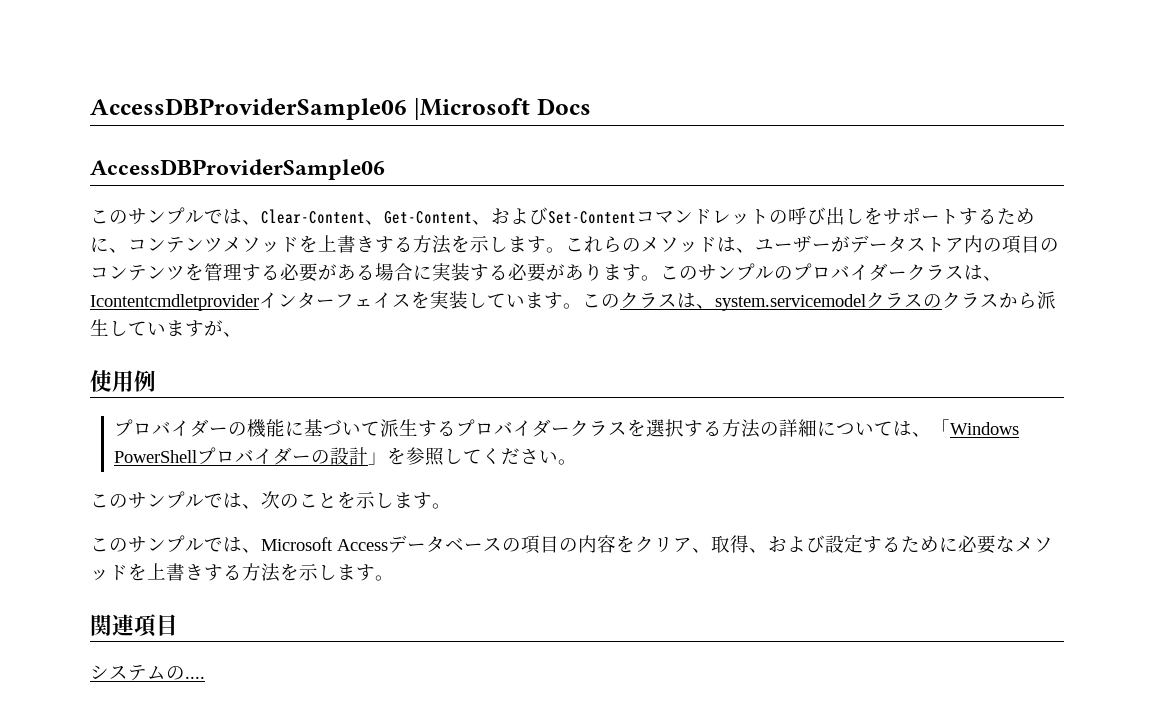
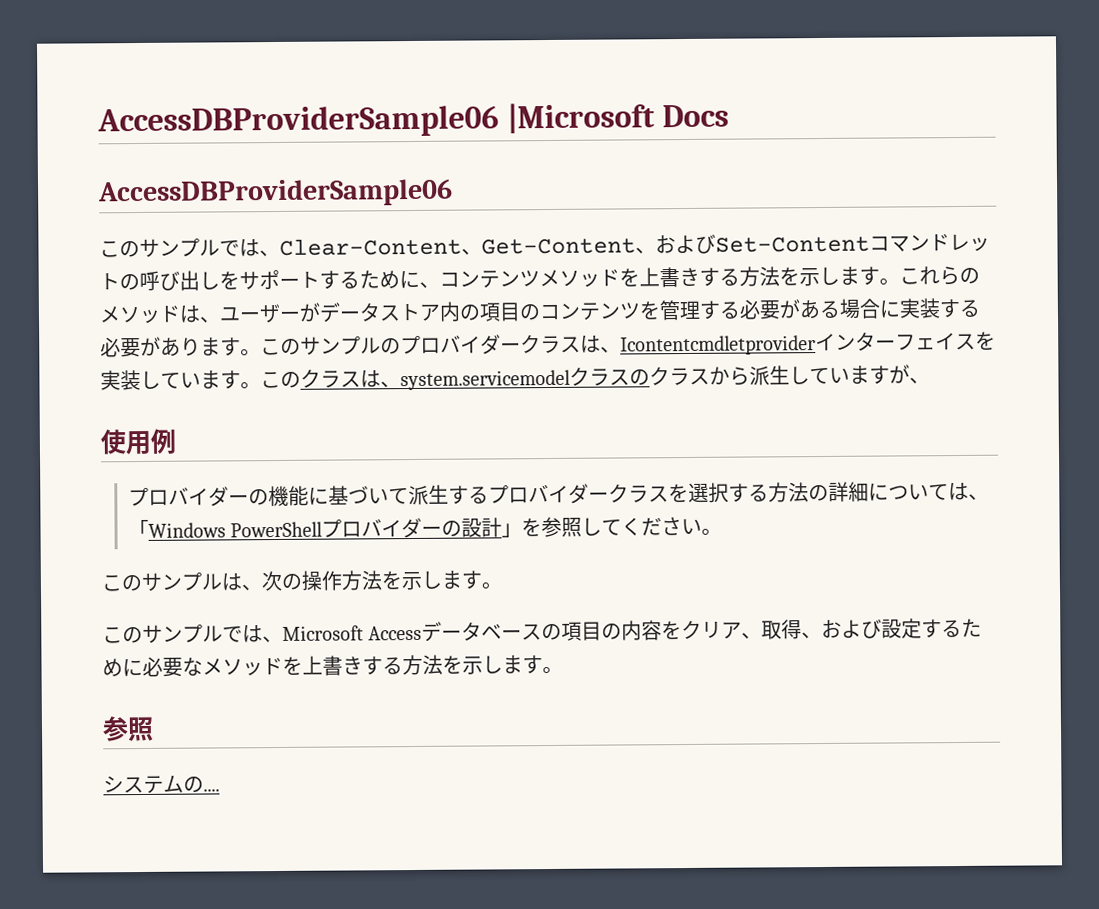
[204,493,223,508] で -> (222, 581) none
[299,493,337,508] こと -> [301,570,382,591] 操作方法
[90,614,178,637] 関連項目 -> [102,716,154,742] 参照

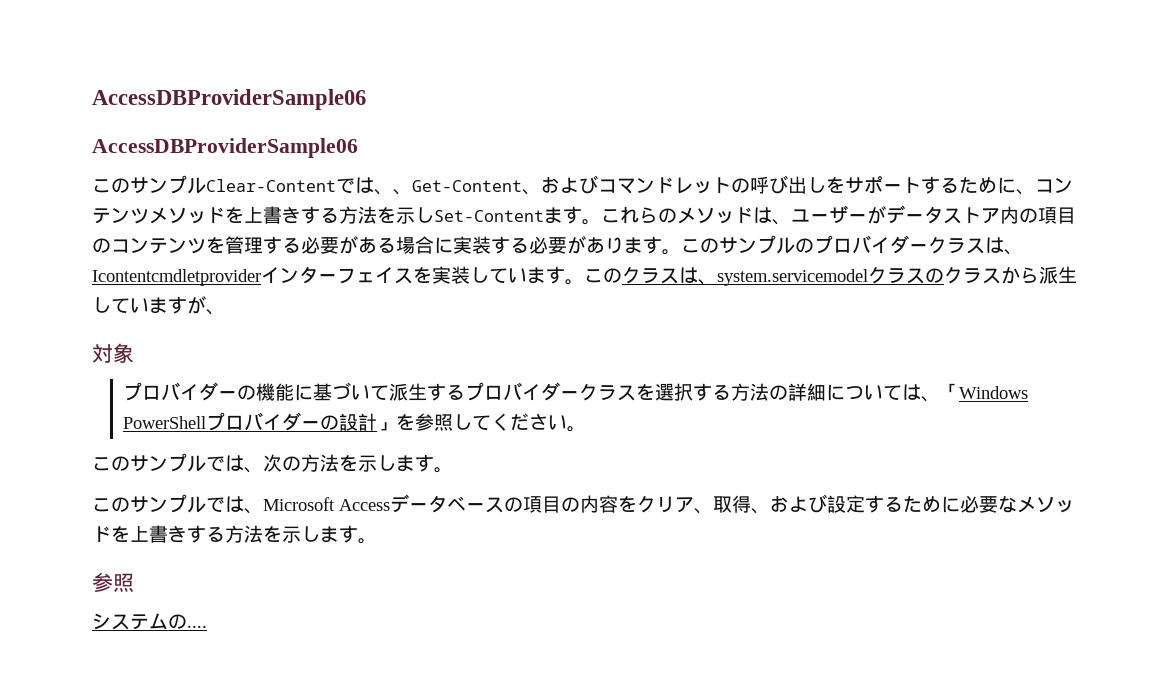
[97,102,730,139] AccessDBProviderSample06 |Microsoft Docs -> [92,89,366,110] AccessDBProviderSample06
[219,237,462,257] では、Clear-Content -> [206,177,393,195] Clear-Contentでは、
[715,236,870,253] Set-Content -> (598, 184) none
(840, 276) none -> [434,210,544,222] Set-Content
[100,428,176,456] 使用例 -> [92,343,134,363] 対象
(222, 581) none -> [206,456,225,471] で
[301,570,342,591] 操作 -> (301, 463) none

